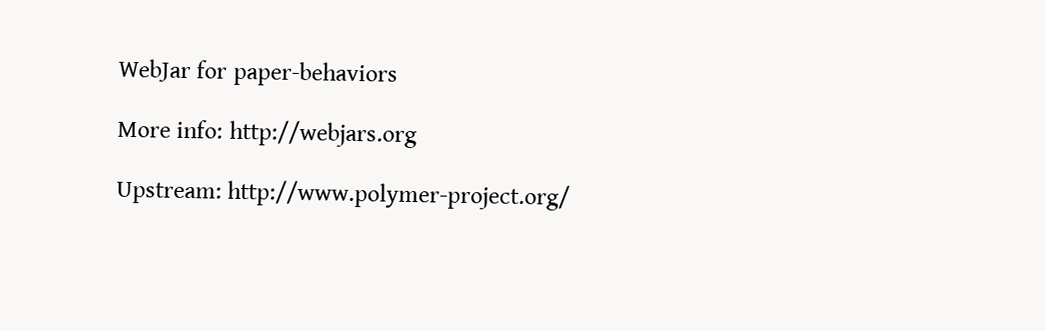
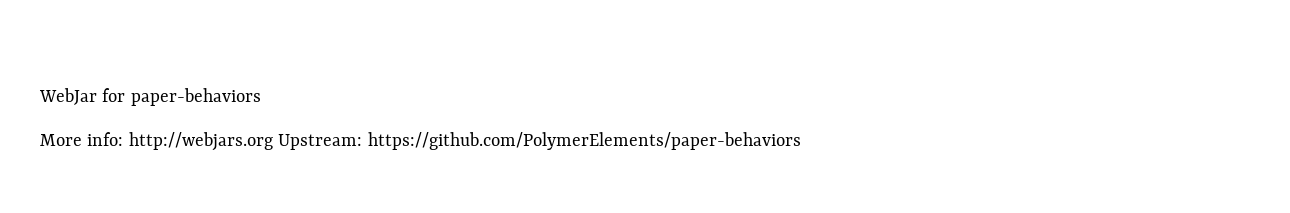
[116,179,571,211] // Upstream: http://www.polymer-project.org/ -> [278,132,801,150] Upstream: https://github.com/PolymerElements/paper-behaviors

